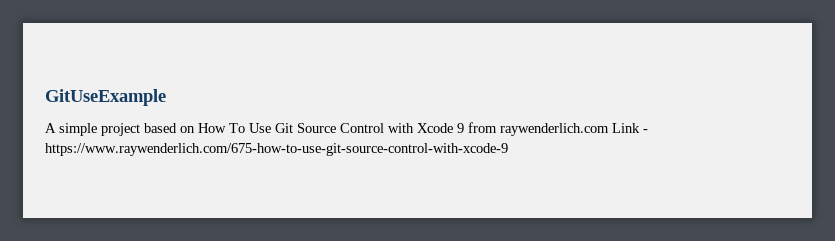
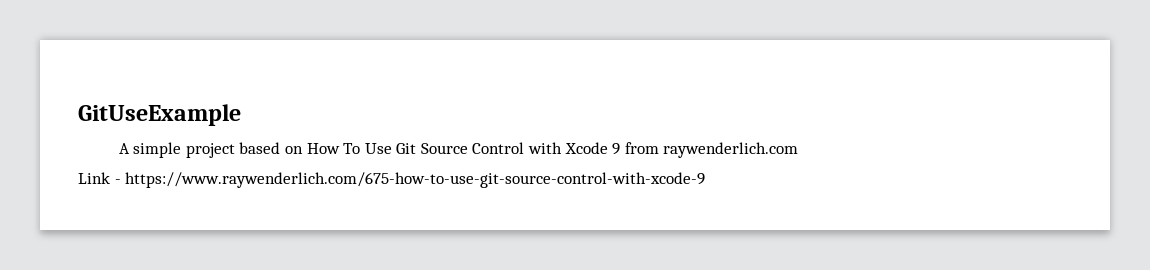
(609, 129) none -> (799, 150) //

